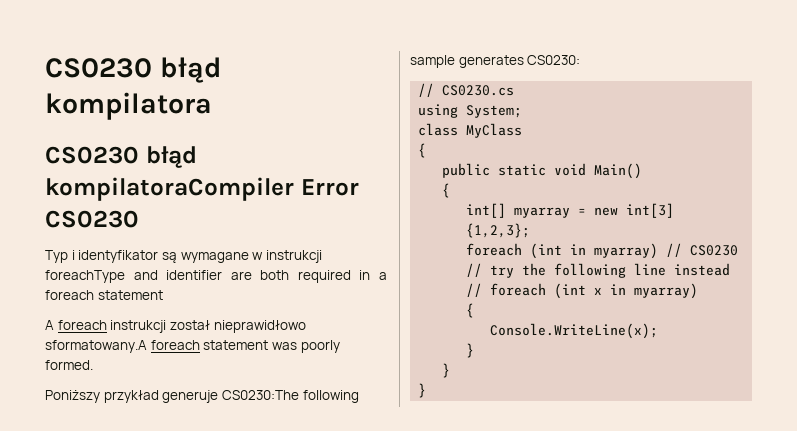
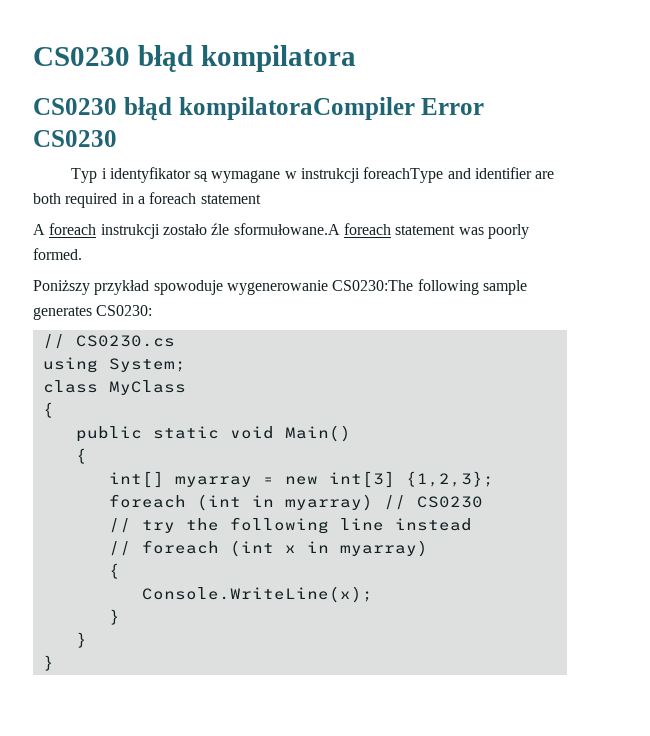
[169,320,306,333] [45,340,147,353] został nieprawidłowo sformatowany.A -> [162,223,340,235] zostało źle sformułowane.A
[162,390,219,403] generuje -> [153,280,328,295] spowoduje wygenerowanie

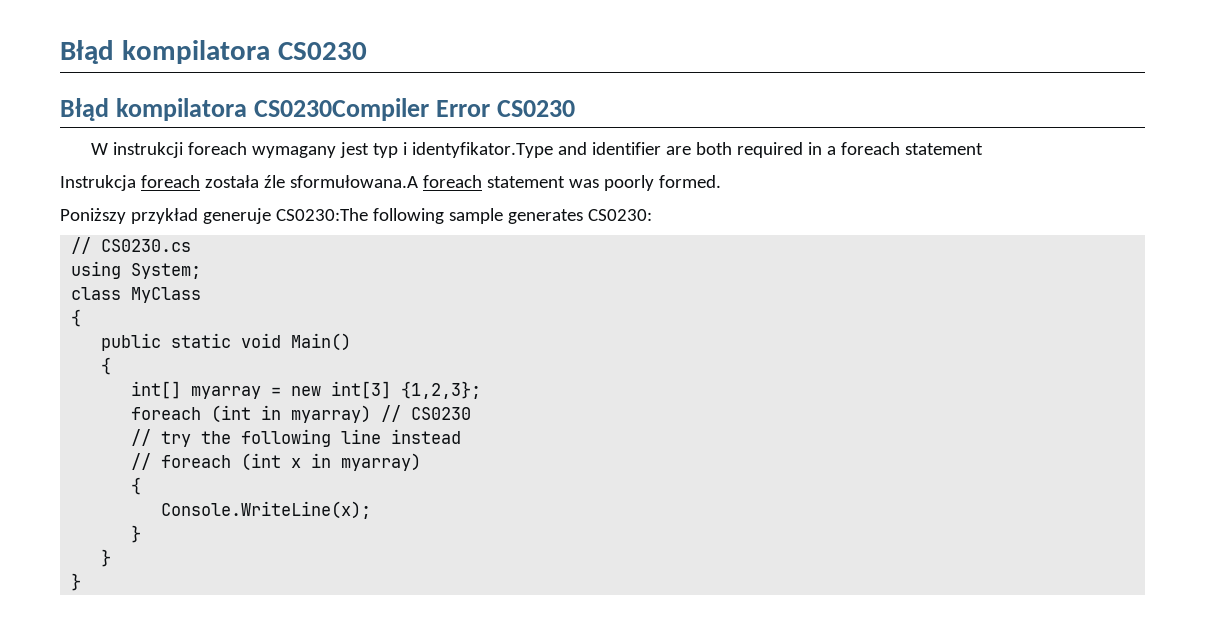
[33,45,356,72] [33,97,415,121] CS0230 błąd kompilatora // CS0230 błąd kompilatoraCompiler -> [60,40,367,64] [60,98,430,121] Błąd kompilatora CS0230 // Błąd kompilatora CS0230Compiler
[71,167,444,183] Typ i identyfikator są wymagane w instrukcji foreachType -> [91,142,554,158] W instrukcji foreach wymagany jest typ i identyfikator.Type
[33,223,340,239] A foreach instrukcji zostało źle sformułowane.A -> [60,175,418,191] Instrukcja foreach została źle sformułowana.A
[153,280,328,295] spowoduje wygenerowanie -> [202,208,271,224] generuje

